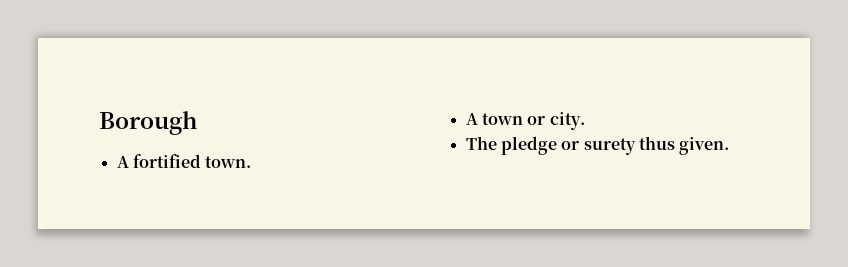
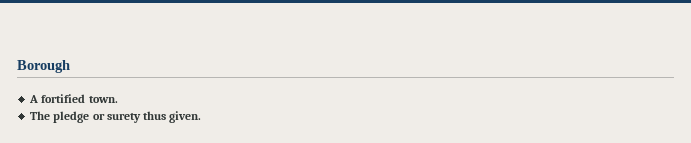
[465,112,585,130] // A town or city. -> (118, 99) none

